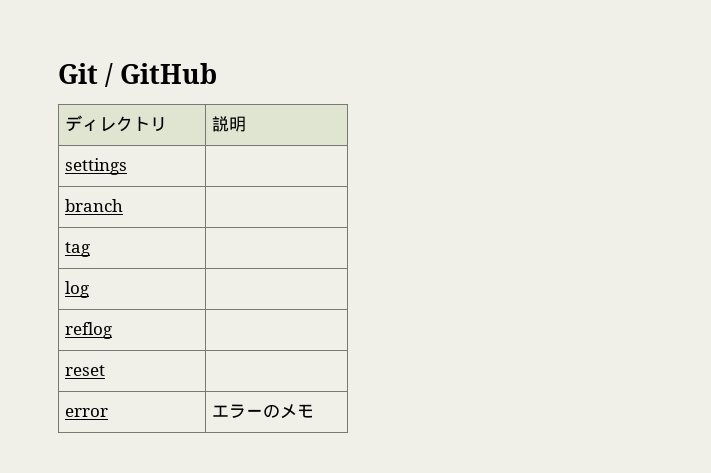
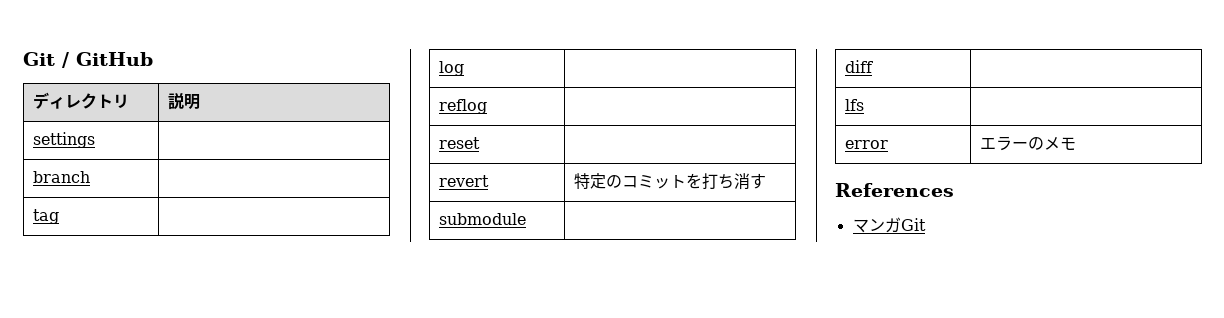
(106, 370) none -> [438,175,489,187] [573,173,766,190] [438,213,526,225] [844,60,873,73] [844,99,864,111] // revert | 特定のコミットを打ち消す // submodule | // diff | // lfs |
(315, 411) none -> [835,183,954,197] [852,217,926,233] // References // マンガGit

